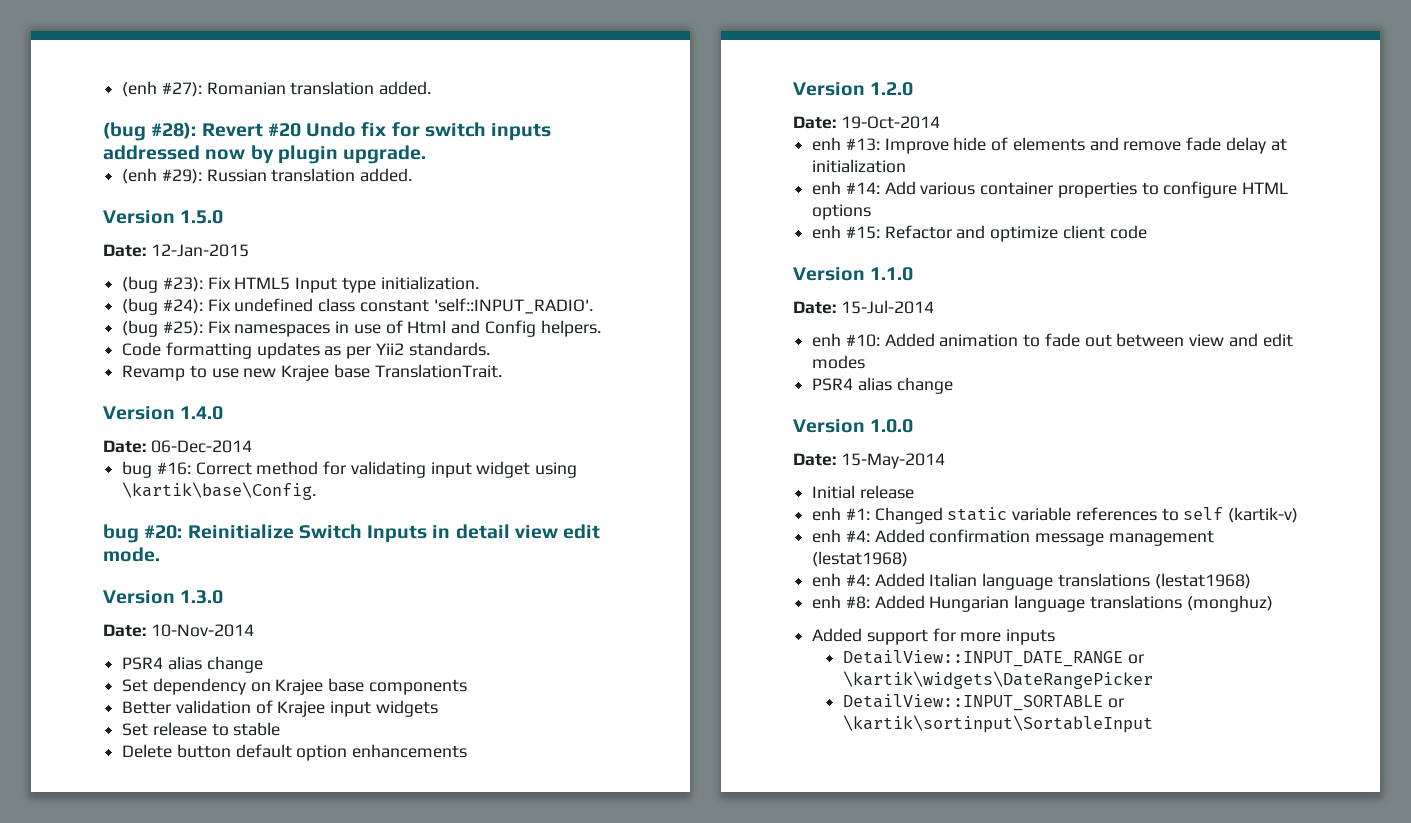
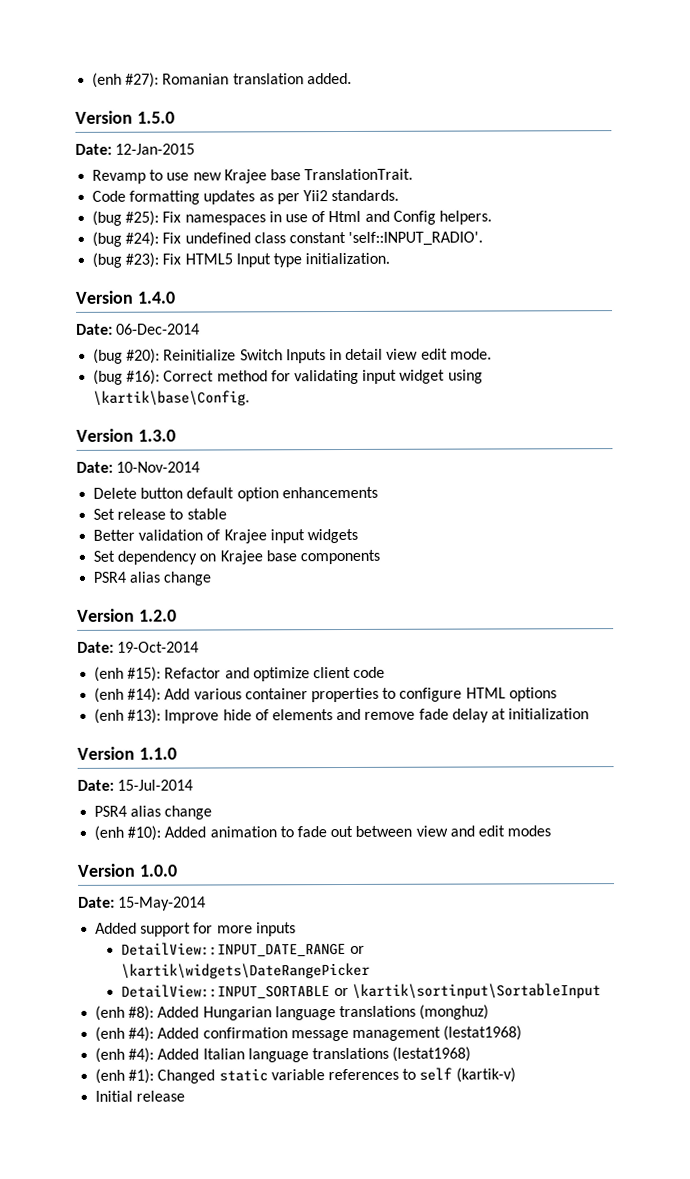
[103,122,552,141] [103,145,427,164] [122,168,413,184] [103,210,224,224] [103,244,249,257] [122,276,479,293] [122,298,593,315] (bug #28): Revert #20 Undo fix for switch inputs addressed now by plugin upgrade. // (enh #29): Russian translation added. // Version 1.5.0 // Date: 12-Jan-2015 // (bug #23): Fix HTML5 Input type initialization. // (bug #24): Fix undefined class constant 'self::INPUT_RADIO'. -> [75,110,175,124] [75,143,196,155] [92,168,414,184] [92,189,400,205] Version 1.5.0 // Date: 12-Jan-2015 // Revamp to use new Krajee base TranslationTrait. // Code formatting updates as per Yii2 standards.
[122,342,490,359] [122,364,502,381] [103,406,224,420] [103,440,252,453] [122,461,191,478] Code formatting updates as per Yii2 standards. // Revamp to use new Krajee base TranslationTrait. // Version 1.4.0 // Date: 06-Dec-2014 // bug #16: -> [92,231,484,247] [92,252,391,268] [75,290,176,304] [76,323,201,335] [93,348,492,364] [93,369,161,385] (bug #24): Fix undefined class constant 'self::INPUT_RADIO'. // (bug #23): Fix HTML5 Input type initialization. // Version 1.4.0 // Date: 06-Dec-2014 // (bug #20): Reinitialize Switch Inputs in detail view edit mode. // (bug #16):
[103,524,601,543] [103,547,160,562] [103,590,224,604] [103,624,254,637] [122,656,263,673] [122,678,467,695] bug #20: Reinitialize Switch Inputs in detail view edit mode. // Version 1.3.0 // Date: 10-Nov-2014 // PSR4 alias change // Set dependency on Krajee base components -> [76,428,176,442] [76,461,201,473] [93,486,378,502] [93,508,227,520] Version 1.3.0 // Date: 10-Nov-2014 // Delete button default option enhancements // Set release to stable
[152,722,281,736] [122,744,468,761] [793,82,914,96] [793,116,940,129] [812,137,880,151] release to stable // Delete button default option enhancements // Version 1.2.0 // Date: 19-Oct-2014 // enh #13: -> [117,549,380,565] [93,571,212,586] [77,608,177,622] [77,641,200,653] [94,666,386,682] [94,687,557,703] [94,708,162,724] dependency on Krajee base components // PSR4 alias change // Version 1.2.0 // Date: 19-Oct-2014 // (enh #15): Refactor and optimize client code // (enh #14): Add various container properties to configure HTML options // (enh #13):
[812,181,1289,198] [812,204,872,220] [812,225,1147,242] // enh #14: Add various container properties to configure HTML options // enh #15: Refactor and optimize client code -> (590, 714) none
[812,333,880,347] enh #10: -> [94,805,213,820] [94,825,162,841] PSR4 alias change // (enh #10):
[812,377,953,394] // PSR4 alias change -> (552, 831) none
[812,485,914,499] [812,507,1299,524] [812,529,1214,546] [812,551,909,567] [812,573,1251,590] [812,595,1273,612] // Initial release // enh #1: Changed static variable references to self (kartik-v) // enh #4: Added confirmation message management (lestat1968) // enh #4: Added Italian language translations (lestat1968) // enh #8: Added Hungarian language translations (monghuz) -> (207, 903) none
(1153, 724) none -> [95,1004,490,1021] [95,1025,523,1042] [95,1046,472,1063] [95,1067,516,1084] [95,1090,186,1102] // (enh #8): Added Hungarian language translations (monghuz) // (enh #4): Added confirmation message management (lestat1968) // (enh #4): Added Italian language translations (lestat1968) // (enh #1): Changed static variable references to self (kartik-v) // Initial release

